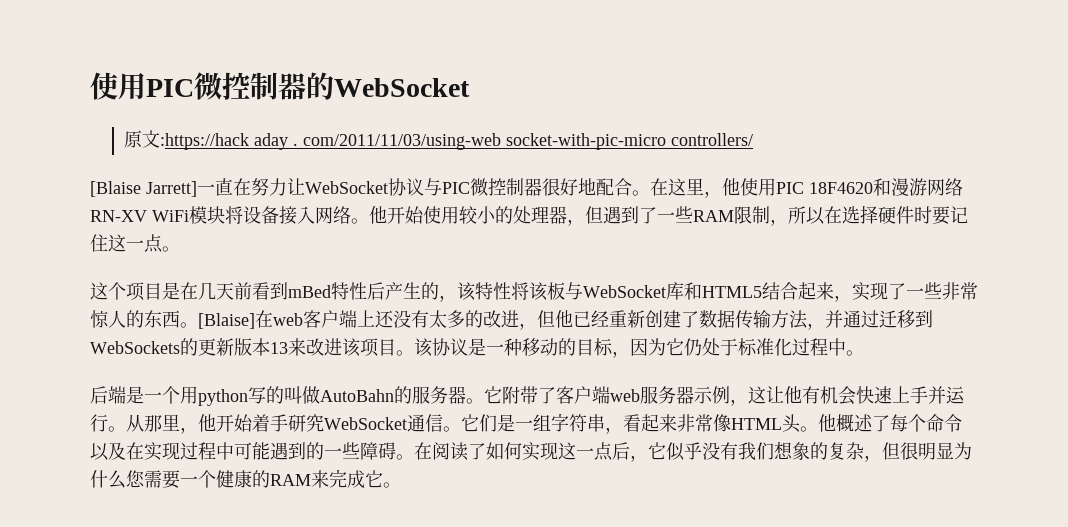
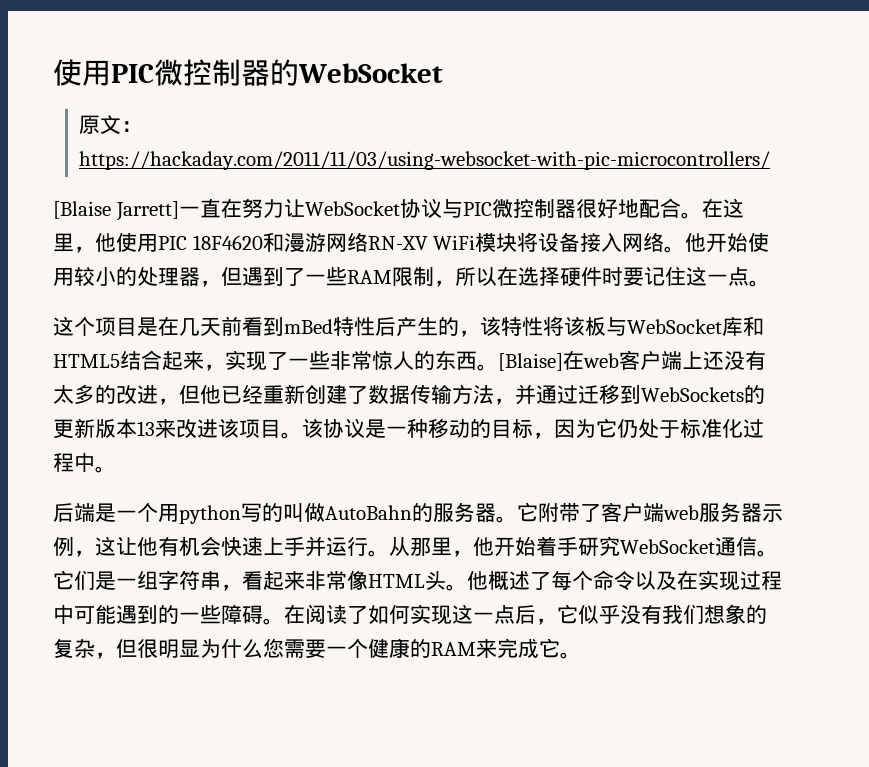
[160,133,754,150] :https://hack aday . com/2011/11/03/using-web socket-with-pic-micro controllers/ -> [121,121,143,132] [79,151,771,170] ：https://hackaday.com/2011/11/03/using-websocket-with-pic-microcontrollers/

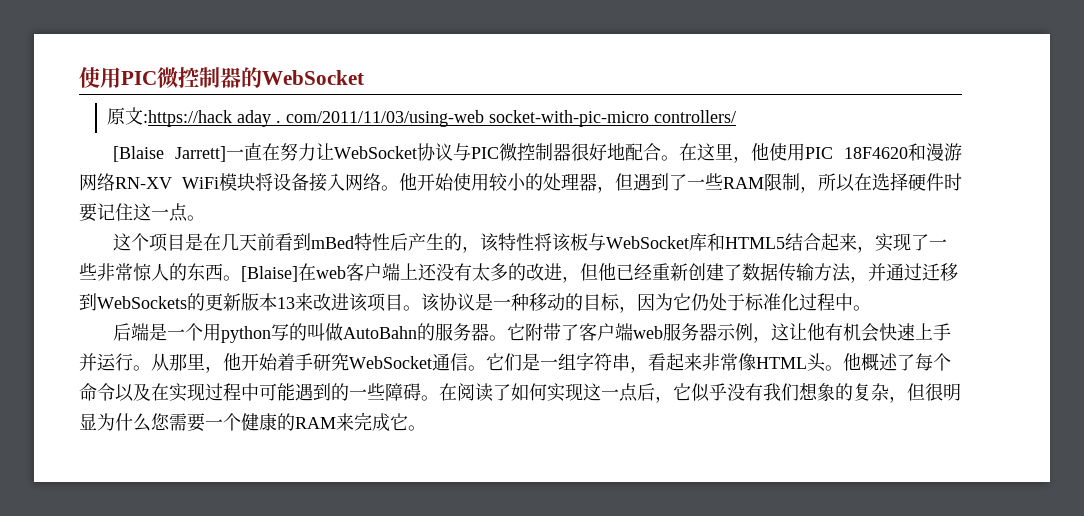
[121,121,143,132] [79,151,771,170] ：https://hackaday.com/2011/11/03/using-websocket-with-pic-microcontrollers/ -> [143,110,737,127] :https://hack aday . com/2011/11/03/using-web socket-with-pic-micro controllers/

